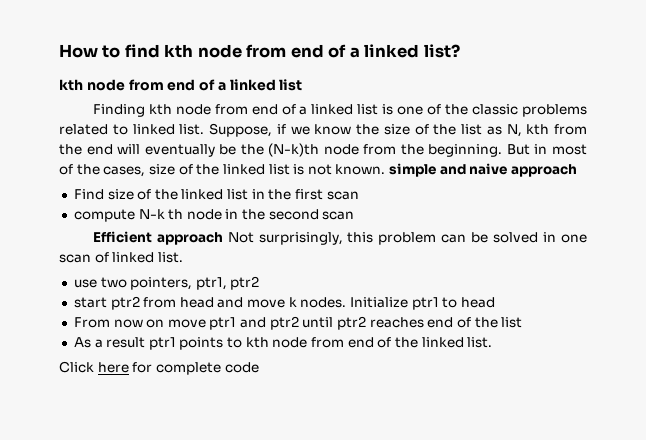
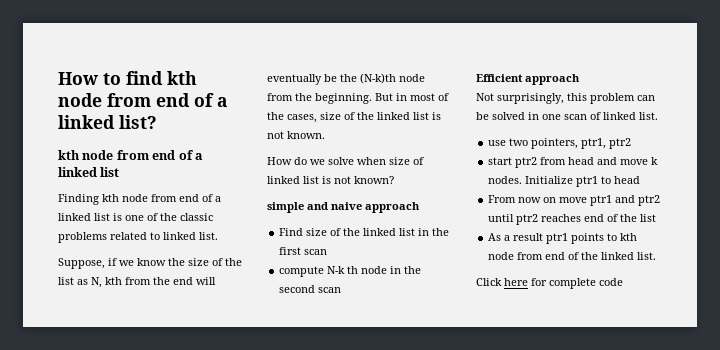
(205, 129) none -> (218, 236) //
(386, 169) none -> [267,157,424,165] [267,176,394,184] // How do we solve when size of linked list is not known? //
(223, 238) none -> (580, 79) //

